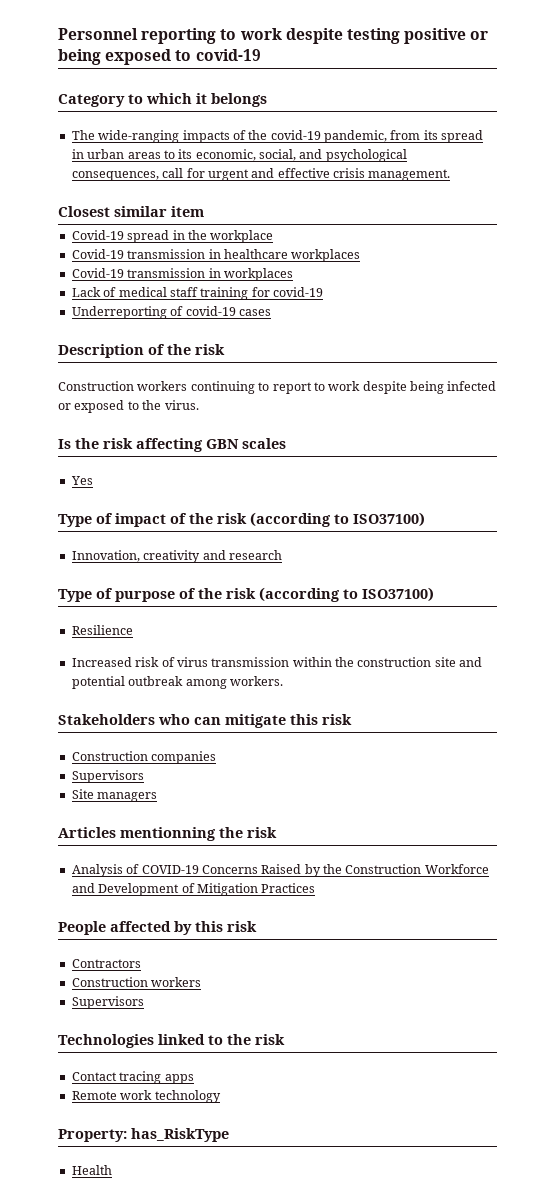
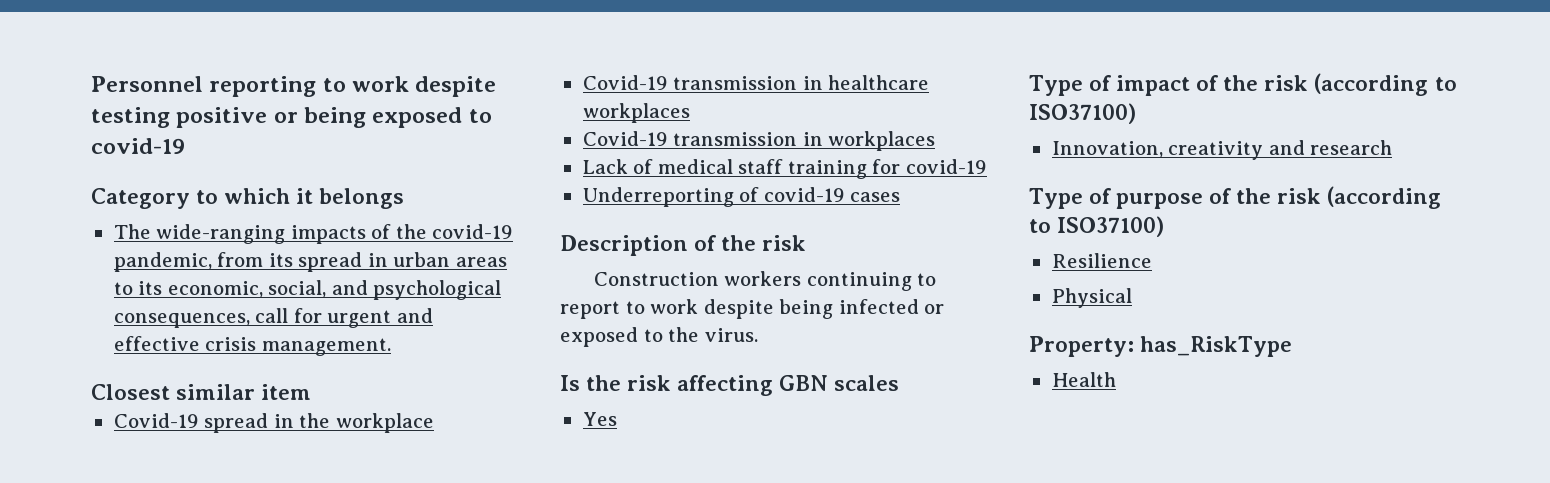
[71,657,483,667] [71,676,283,689] [58,714,352,728] [71,751,217,764] [71,770,144,783] [71,789,158,802] [58,827,277,841] [71,864,489,877] [71,883,316,896] [58,921,257,935] [71,959,141,968] [71,977,202,987] [71,996,144,1009] [58,1034,285,1048] [71,1071,194,1084] [71,1090,221,1103] Increased risk of virus transmission within the construction site and potential outbreak among workers. // Stakeholders who can mitigate this risk // Construction companies // Supervisors // Site managers // Articles mentionning the risk // Analysis of COVID-19 Concerns Raised by the Construction Workforce and Development of Mitigation Practices // People affected by this risk // Contractors // Construction workers // Supervisors // Technologies linked to the risk // Contact tracing apps // Remote work technology -> [1051,288,1132,308] Physical

